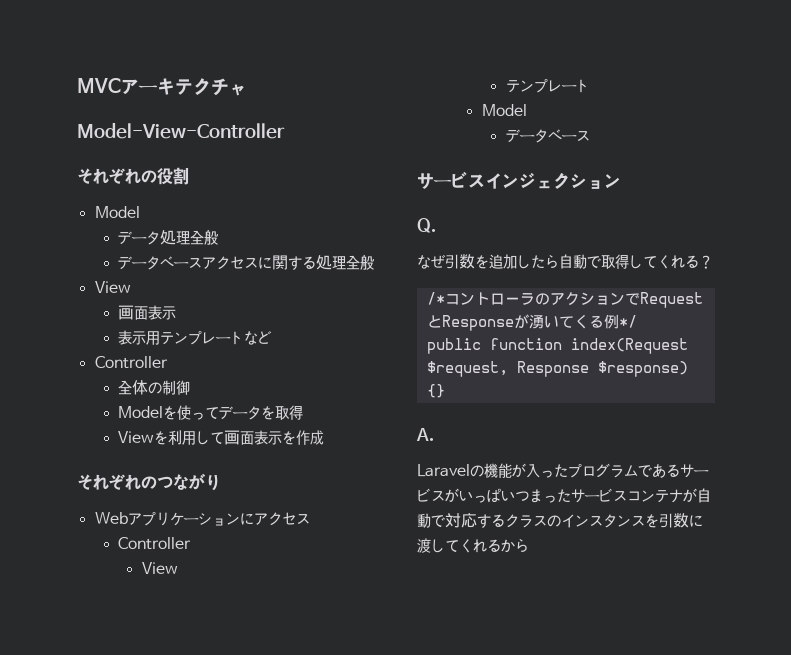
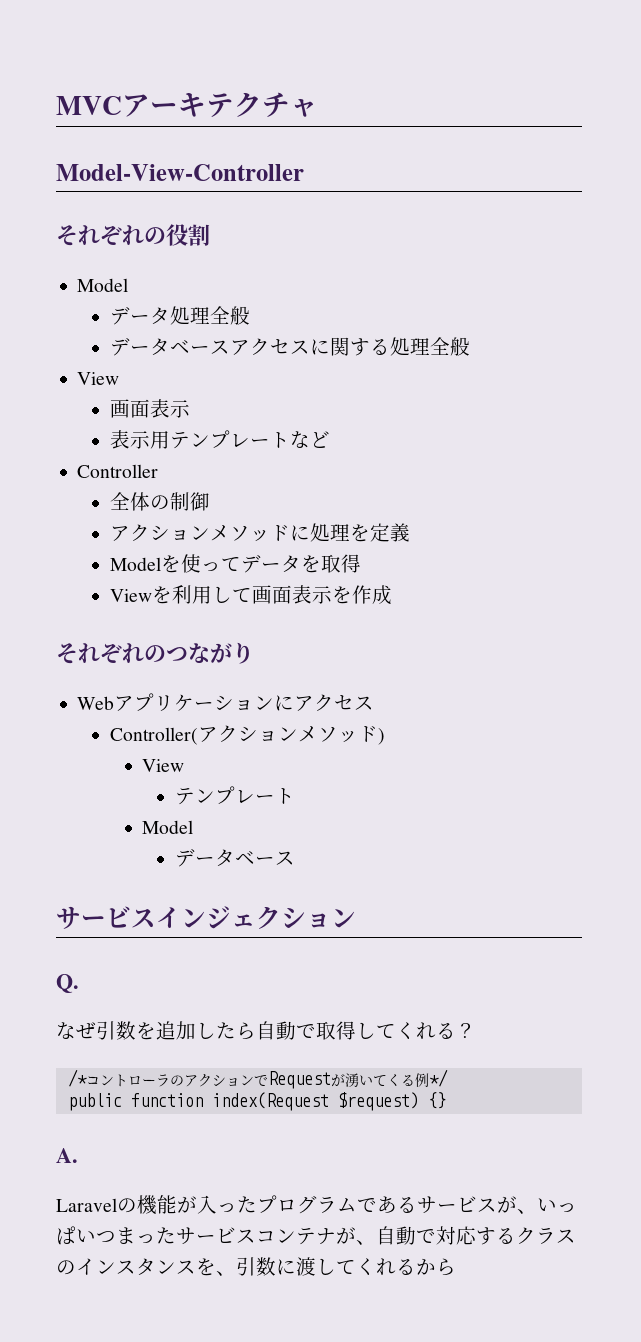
(191, 387) none -> [109,523,410,542] // アクションメソッドに処理を定義
[118,537,192,550] Controller -> [109,725,385,745] Controller(アクションメソッド)
[426,315,514,331] とResponse -> (331, 1080) none
[426,361,688,377] $request, Response $response) -> [337,1092,419,1111] $request)
(459, 495) none -> [517,1209,537,1214] 、
(697, 495) none -> [356,1240,376,1245] 、
(659, 521) none -> [216,1271,236,1276] 、

